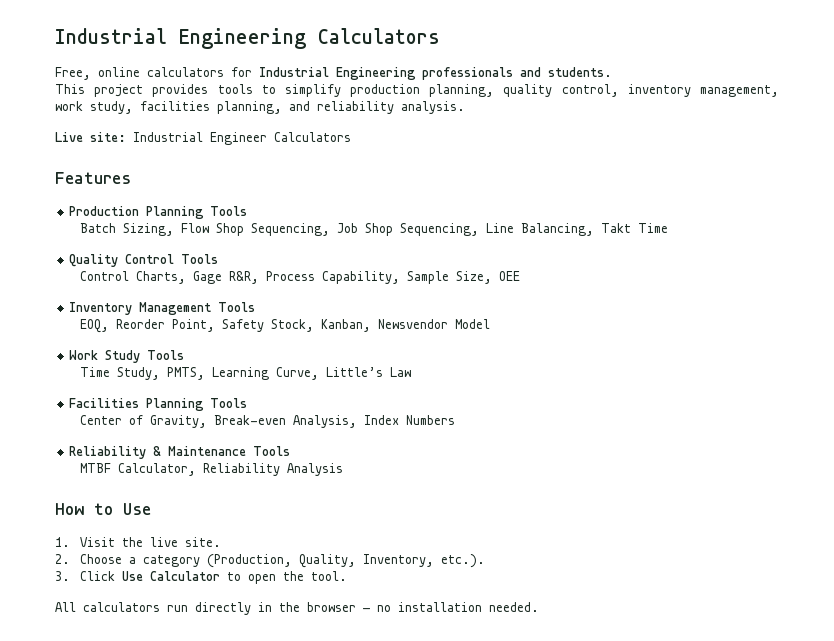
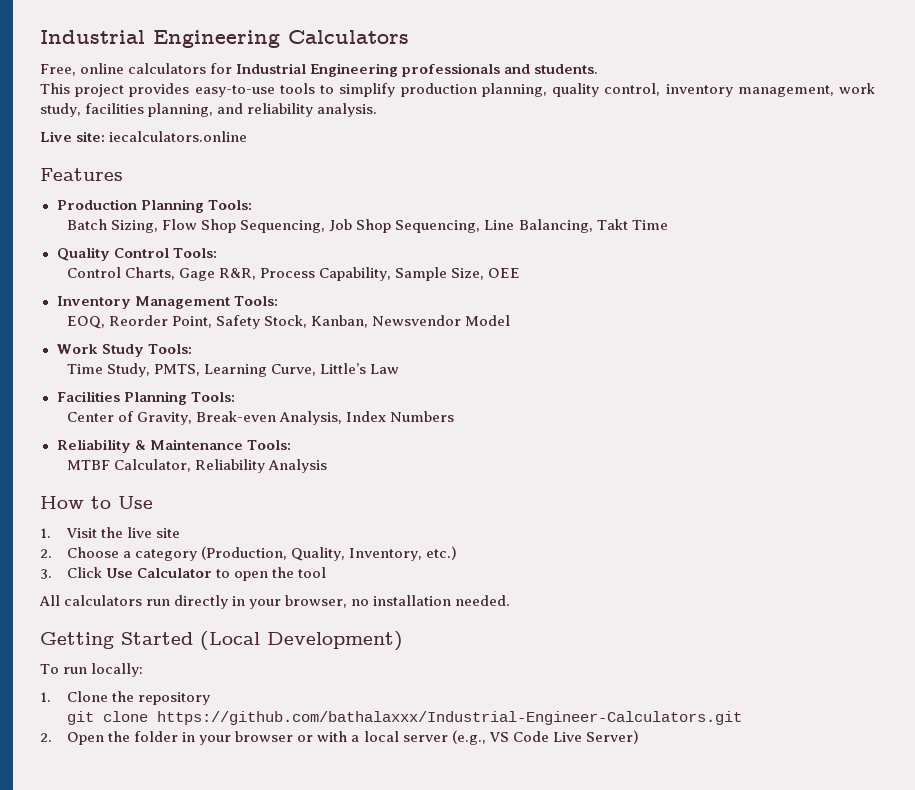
(209, 90) none -> [194,85,275,97] easy-to-use
[133,132,351,145] Industrial Engineer Calculators -> [109,131,248,142] iecalculators.online
[210,206,248,216] Tools -> [207,200,252,210] Tools:
[181,254,219,264] Tools -> [172,248,217,258] Tools:
[218,302,256,312] Tools -> [233,296,278,306] Tools:
[147,350,185,360] Tools -> [147,344,192,354] Tools:
[210,398,248,408] Tools -> [190,392,235,402] Tools:
[253,446,291,456] Tools -> [246,440,291,450] Tools:
[184,537,221,547] site. -> [156,528,181,538] site
[440,554,485,568] etc.). -> [426,546,458,560] etc.)
[310,571,347,581] tool. -> [298,567,327,578] tool
[279,602,370,612] the browser — -> [249,595,348,609] your browser,
(539, 607) none -> [40,631,403,651] [40,663,144,677] [40,691,211,705] [67,711,743,725] [40,730,639,745] // Getting Started (Local Development) // To run locally: // 1. Clone the repository // git clone https://github.com/bathalaxxx/Industrial-Engineer-Calculators.git // 2. Open the folder in your browser or with a local server (e.g., VS Code Live Server)

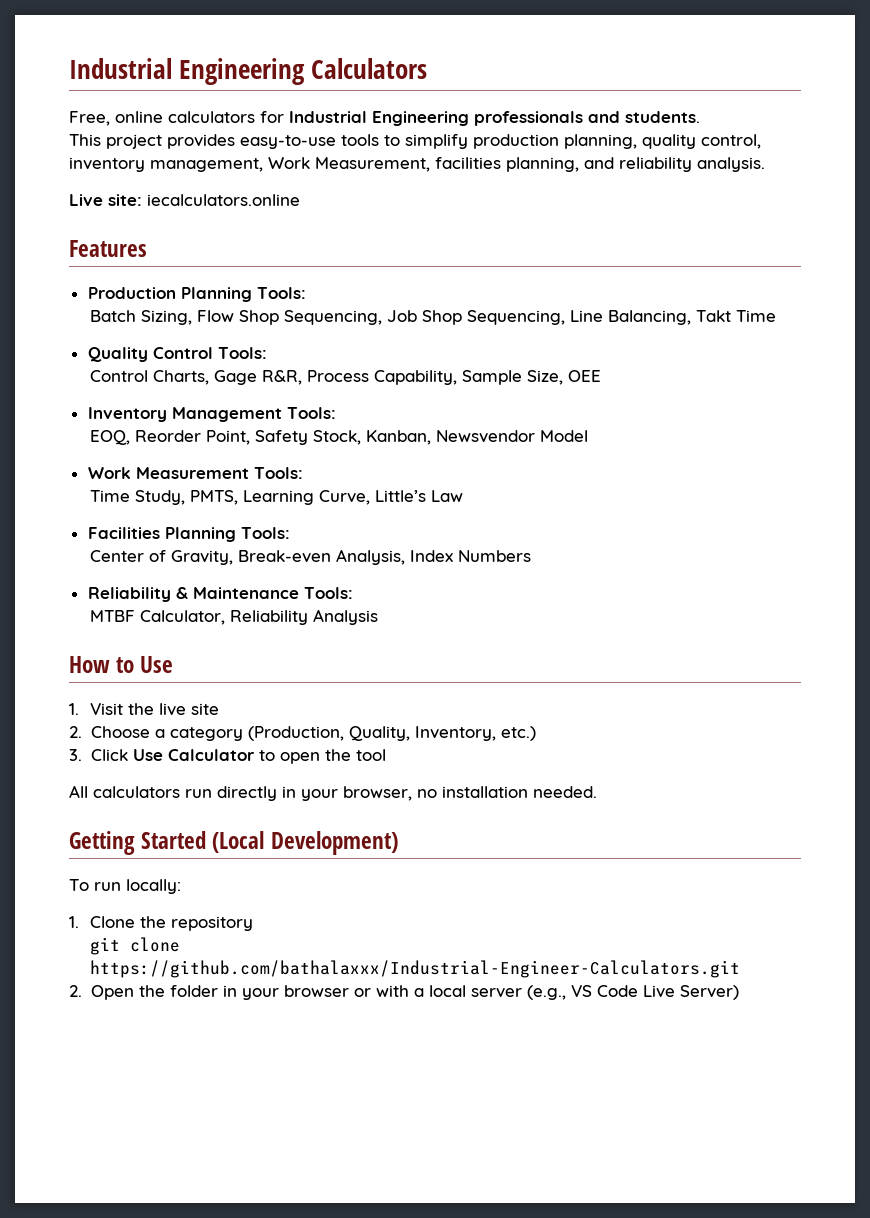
[839,83,876,94] [40,103,81,117] work study, -> [268,157,430,172] Work Measurement,
[101,344,144,357] Study -> [135,467,249,479] Measurement

